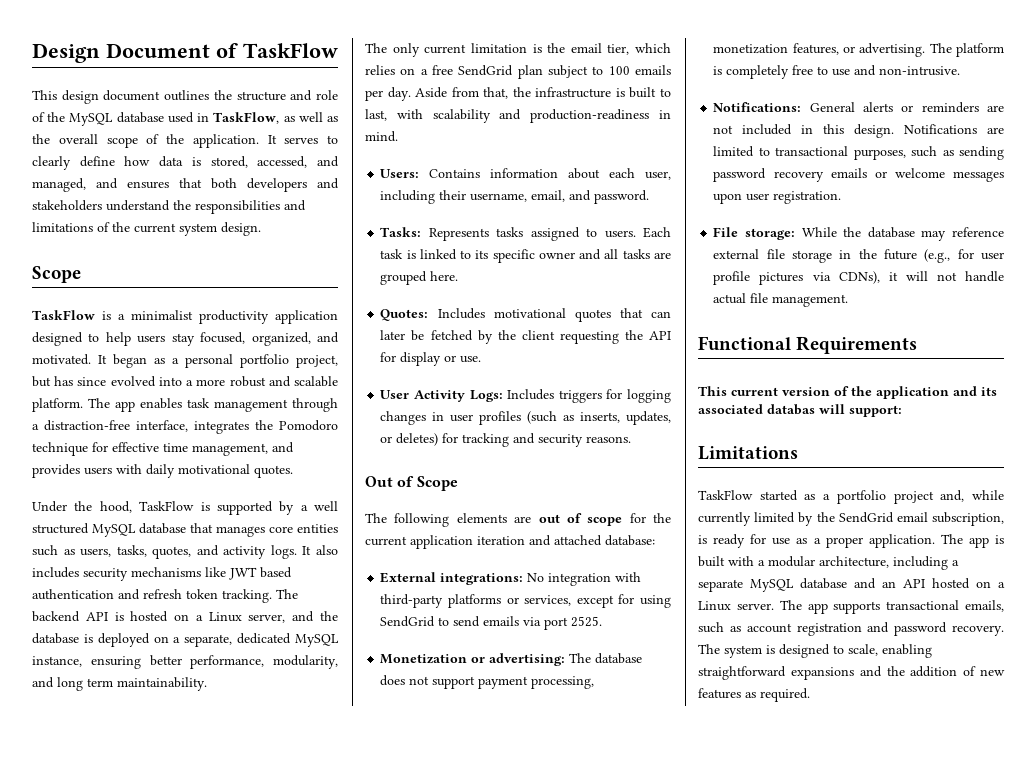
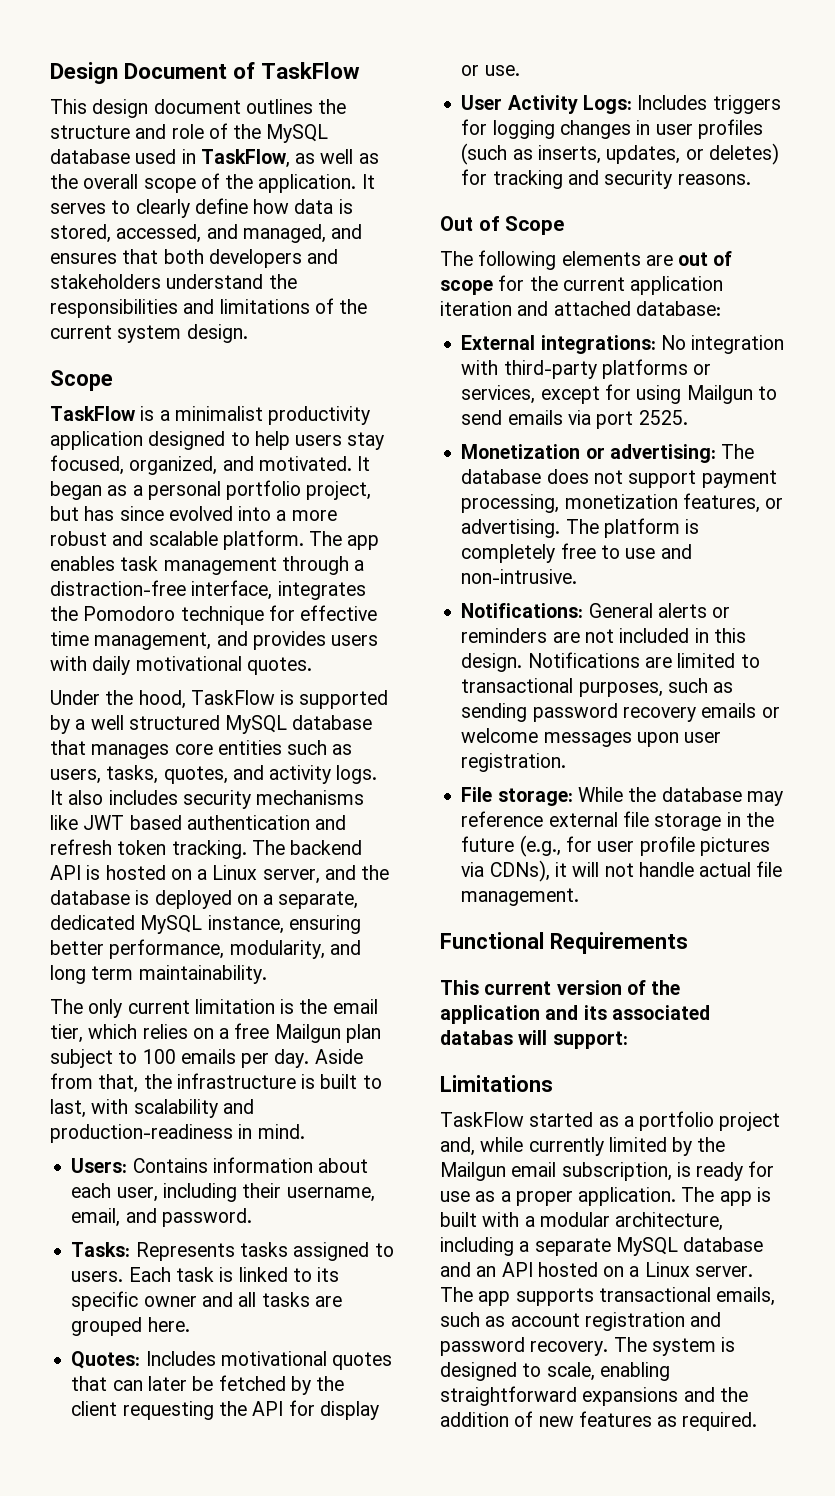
[458,65,514,76] SendGrid -> [274,1024,341,1043] Mailgun
[380,616,436,627] SendGrid -> [686,385,753,404] Mailgun
[838,512,894,523] SendGrid -> [440,1162,506,1181] Mailgun

